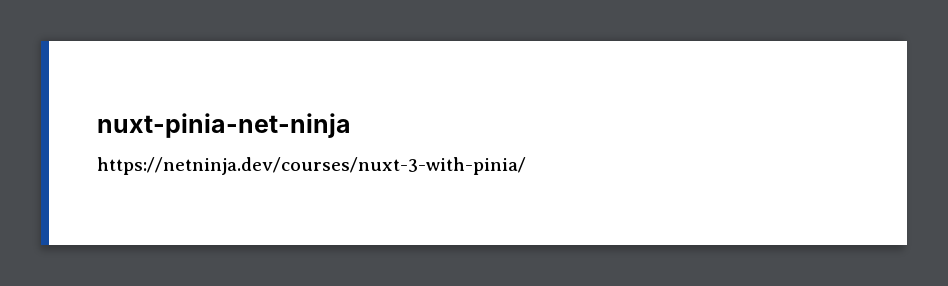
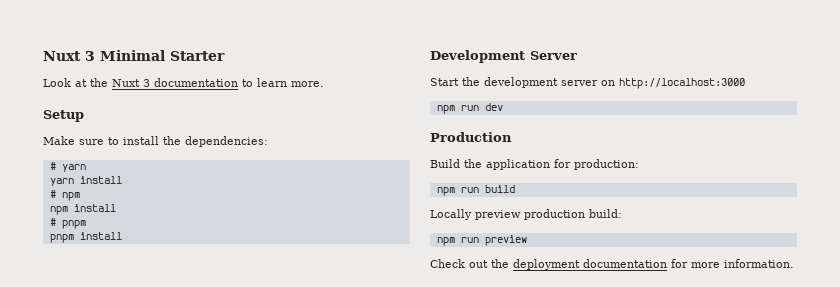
[97,113,351,138] [97,157,526,175] nuxt-pinia-net-ninja // https://netninja.dev/courses/nuxt-3-with-pinia/ -> [43,50,225,61] [43,78,324,87] [43,110,84,122] [43,136,268,147] [49,162,86,172] [49,176,122,186] [49,190,80,201] [49,204,116,215] [49,218,86,229] [49,232,122,243] [430,50,577,63] [430,77,745,89] [436,103,503,114] [430,132,512,142] [430,159,639,170] [436,185,515,196] [430,209,622,220] [436,235,527,246] [430,259,794,270] Nuxt 3 Minimal Starter // Look at the Nuxt 3 documentation to learn more. // Setup // Make sure to install the dependencies: // # yarn // yarn install // # npm // npm install // # pnpm // pnpm install // Development Server // Start the development server on http://localhost:3000 // npm run dev // Production // Build the application for production: // npm run build // Locally preview production build: // npm run preview // Check out the deployment documentation for more information.

